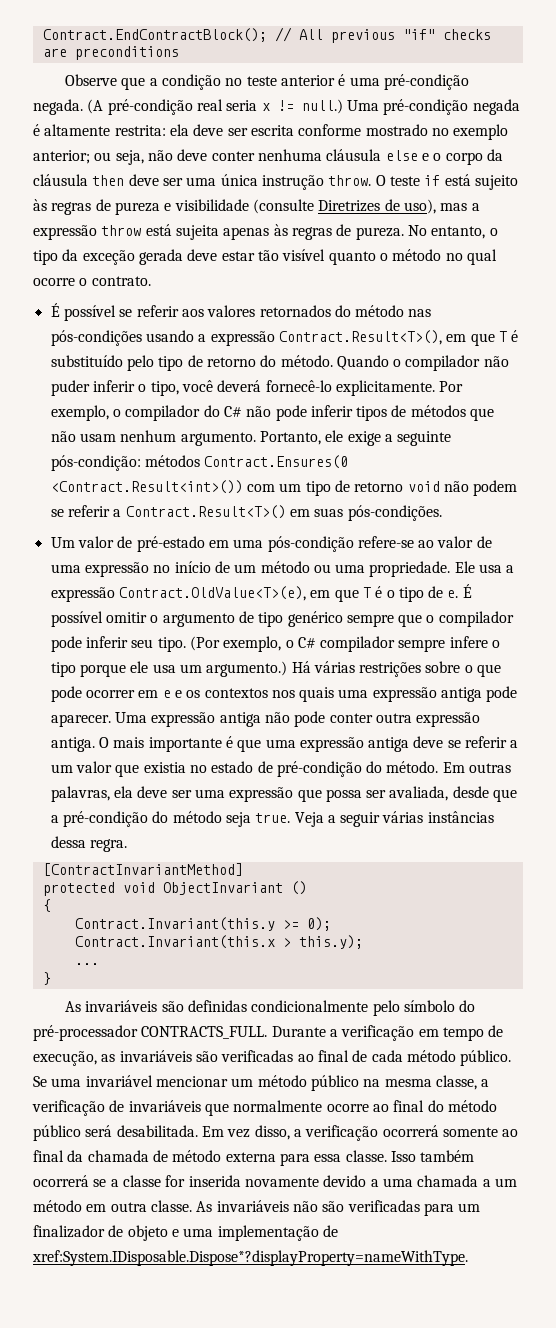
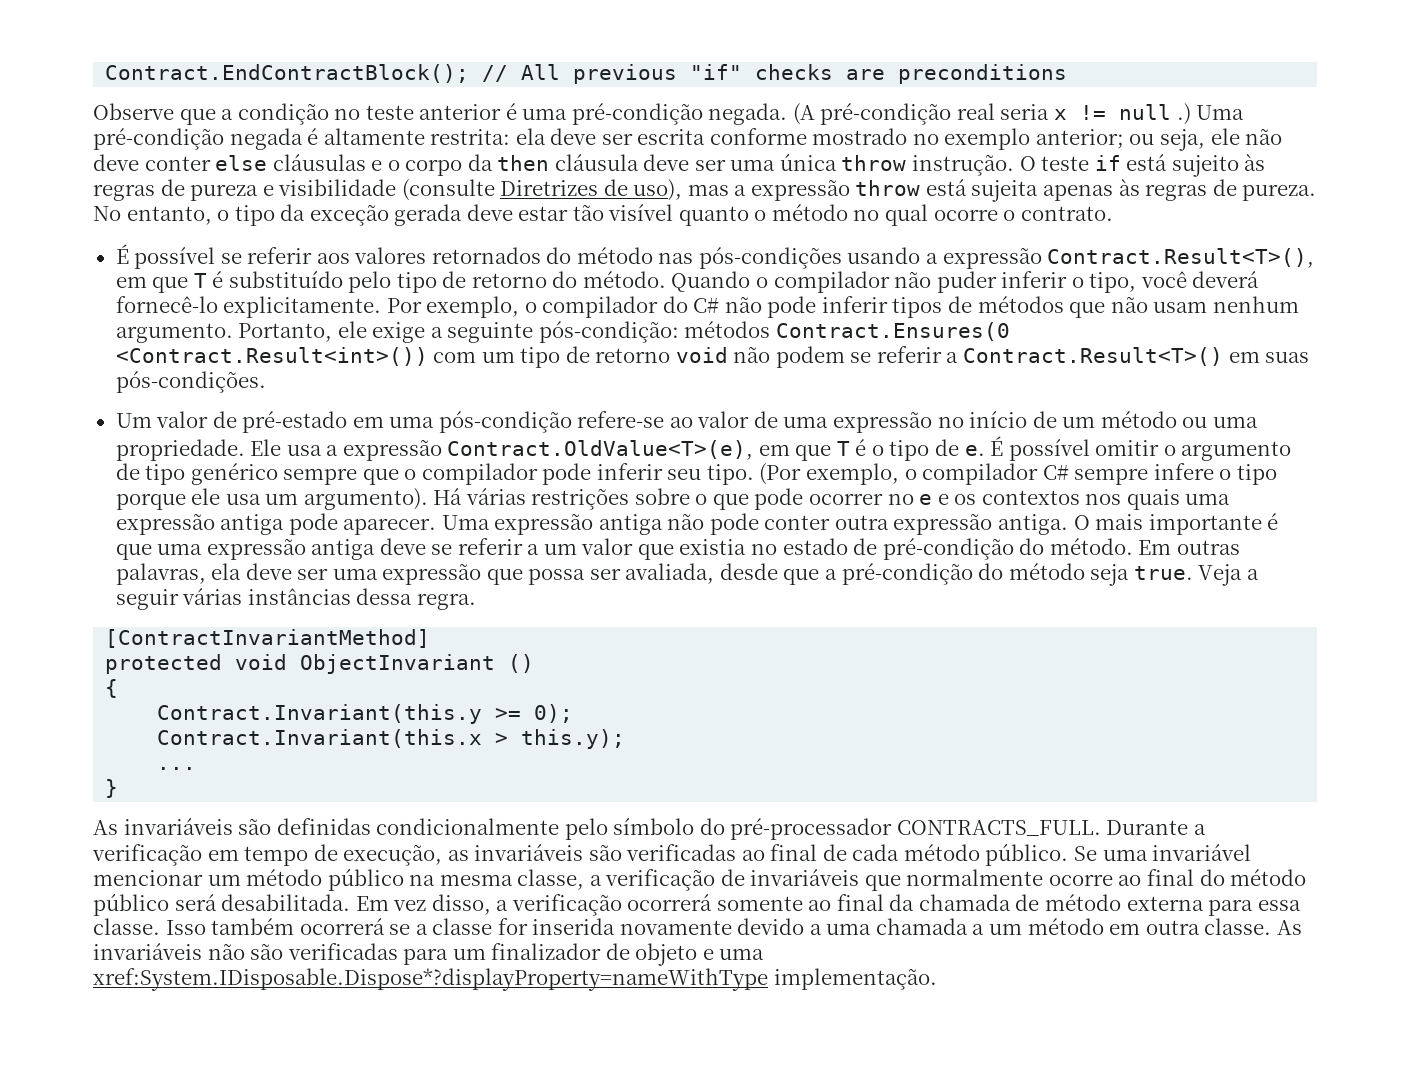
[301,99,343,114] null.) -> [1119,103,1191,125] null .)
(144, 157) none -> [1210,128,1240,145] ele
[257,149,418,161] nenhuma cláusula else -> [215,154,366,171] else cláusulas
[33,174,125,186] cláusula then -> [497,154,639,171] then cláusula
[261,175,372,190] instrução throw. -> [841,154,1015,176] throw instrução.
[297,636,396,652] C# compilador -> [922,463,1069,485] compilador C#
[206,661,288,677] argumento.) -> [303,488,428,510] argumento).
[138,690,159,698] em -> [887,493,914,505] no
[217,1225,338,1241] [32,1250,468,1266] implementação de xref:System.IDisposable.Dispose*?displayProperty=nameWithType. -> [93,968,937,991] xref:System.IDisposable.Dispose*?displayProperty=nameWithType implementação.

